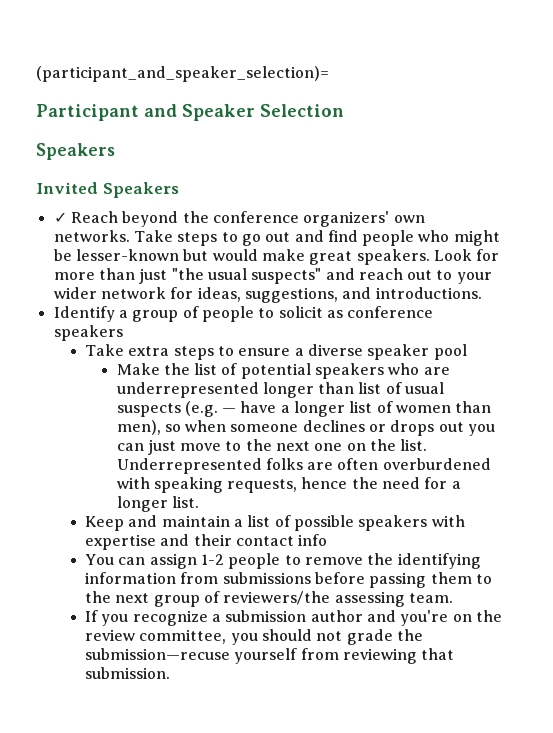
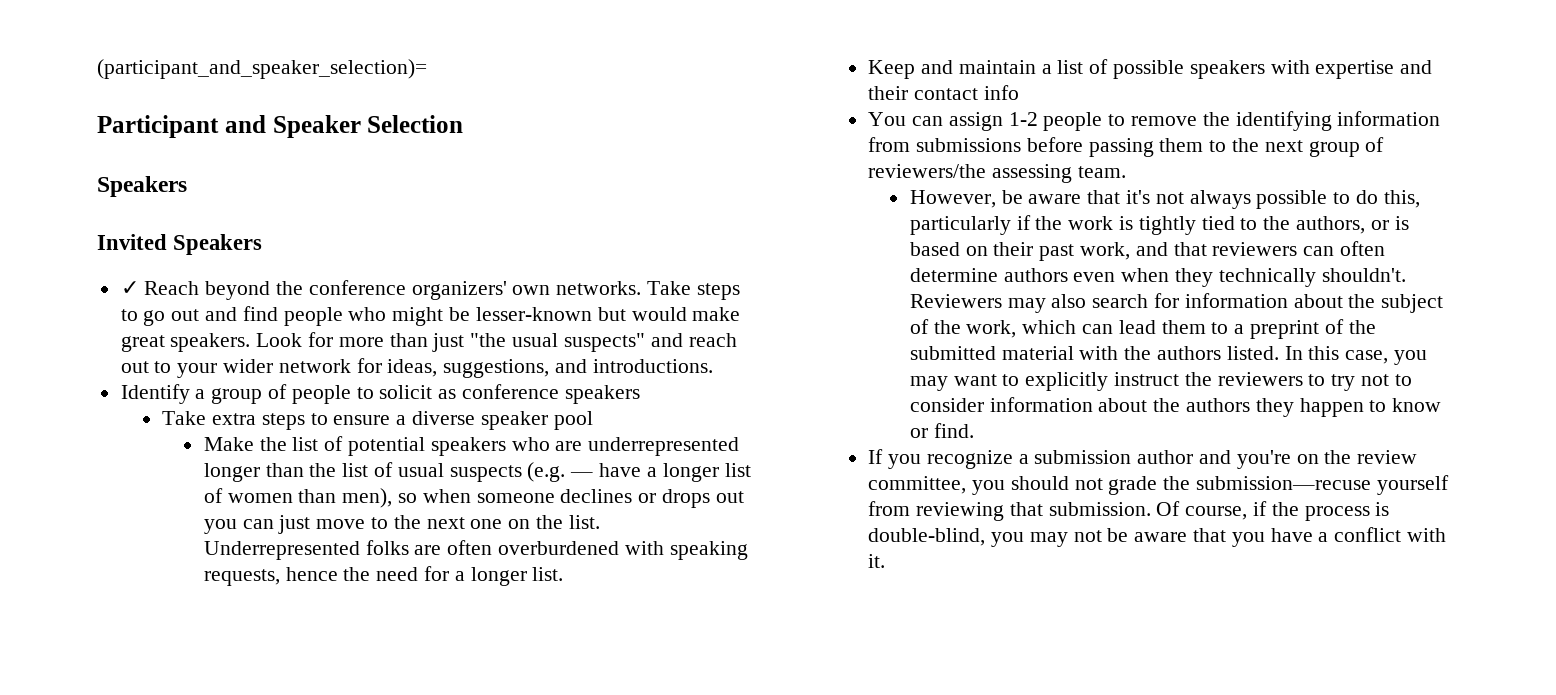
(355, 388) none -> [309,463,337,477] the
(453, 598) none -> [909,190,1420,209] [909,215,1409,235] [909,241,1386,261] [909,268,1406,287] [909,293,1444,313] [909,319,1376,339] [909,346,1428,365] [909,372,1412,391] [909,397,1442,417] [909,423,974,438] // However, be aware that it's not always possible to do this, particularly if the work is tightly tied to the authors, or is based on their past work, and that reviewers can often determine authors even when they technically shouldn't. Reviewers may also search for information about the subject of the work, which can lead them to a preprint of the submitted material with the authors listed. In this case, you may want to explicitly instruct the reviewers to try not to consider information about the authors they happen to know or find.
(171, 673) none -> [1156,501,1390,521] [868,527,1447,547] [868,554,886,568] Of course, if the process is double-blind, you may not be aware that you have a conflict with it.

